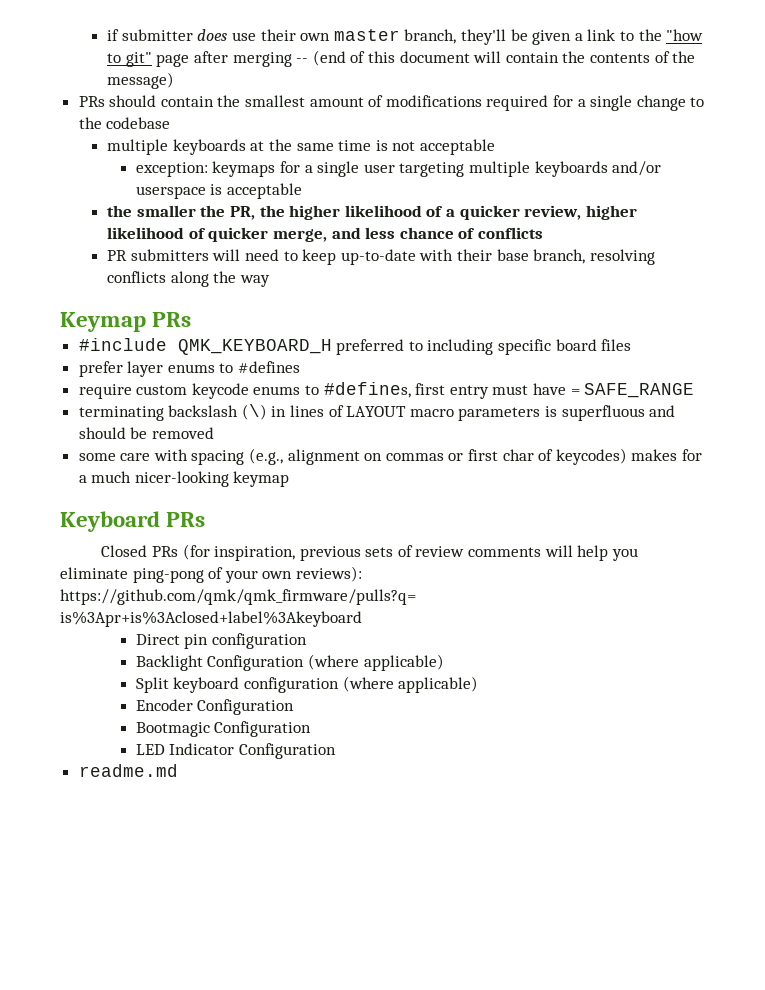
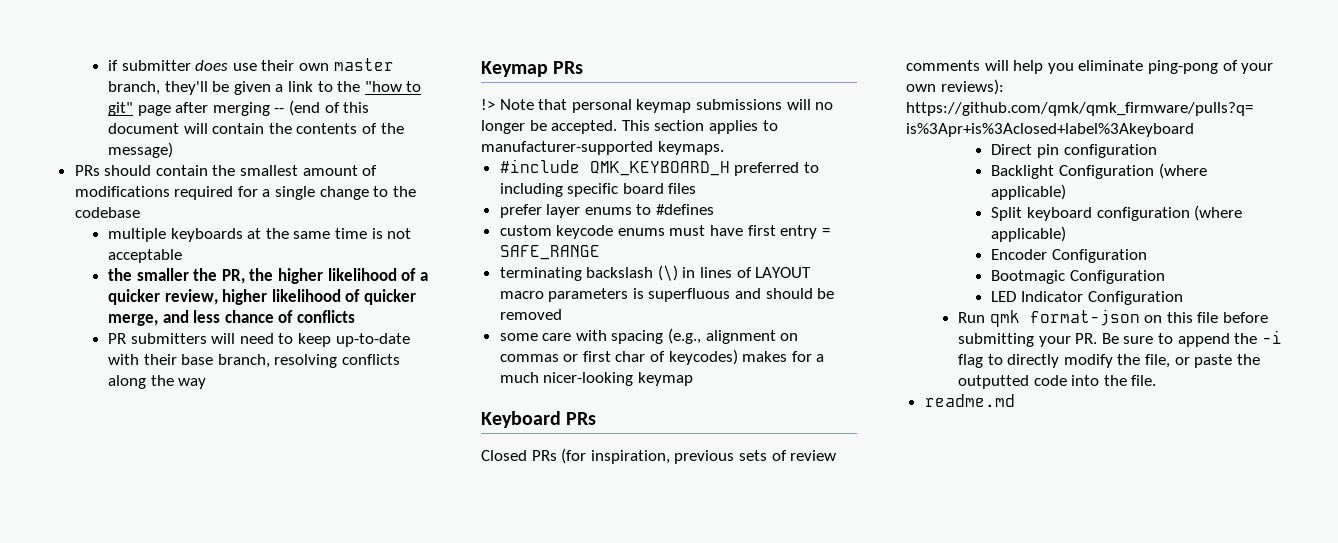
[135,161,662,177] [135,183,302,199] // exception: keymaps for a single user targeting multiple keyboards and/or userspace is acceptable -> (183, 256) none
(192, 319) none -> [481,99,834,113] [481,120,778,134] [481,141,724,155] // !> Note that personal keymap submissions will no longer be accepted. This section applies to manufacturer-supported keymaps.
[78,384,132,399] require -> (715, 209) none
[305,382,567,399] to #defines, first entry must have -> [669,225,818,239] must have first entry
(336, 751) none -> [958,309,1268,327] [958,330,1282,347] [958,354,1260,368] [958,375,1157,389] // Run qmk format-json on this file before submitting your PR. Be sure to append the -i flag to directly modify the file, or paste the outputted code into the file.

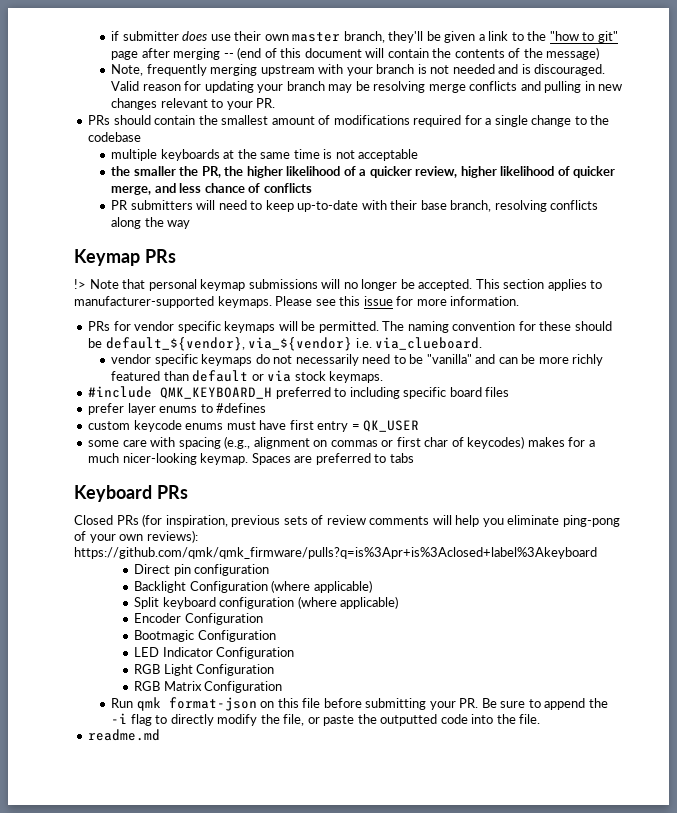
(174, 150) none -> [111,64,606,76] [111,81,623,93] [111,98,276,110] // Note, frequently merging upstream with your branch is not needed and is discouraged. Valid reason for updating your branch may be resolving merge conflicts and pulling in new changes relevant to your PR.
(724, 148) none -> [275,296,520,306] [88,321,612,333] [88,337,483,351] [111,354,604,366] [111,370,384,383] Please see this issue for more information. // PRs for vendor specific keymaps will be permitted. The naming convention for these should be default_${vendor}, via_${vendor} i.e. via_clueboard. // vendor specific keymaps do not necessarily need to be "vanilla" and can be more richly featured than default or via stock keymaps.
[499,245,600,260] [499,265,812,281] [499,288,835,302] [499,309,562,320] SAFE_RANGE // terminating backslash (\) in lines of LAYOUT macro parameters is superfluous and should be removed -> [363,420,420,432] QK_USER
[637,372,693,386] keymap -> [200,453,414,465] keymap. Spaces are preferred to tabs
(1183, 298) none -> [134,664,275,676] [134,681,283,693] // RGB Light Configuration // RGB Matrix Configuration

